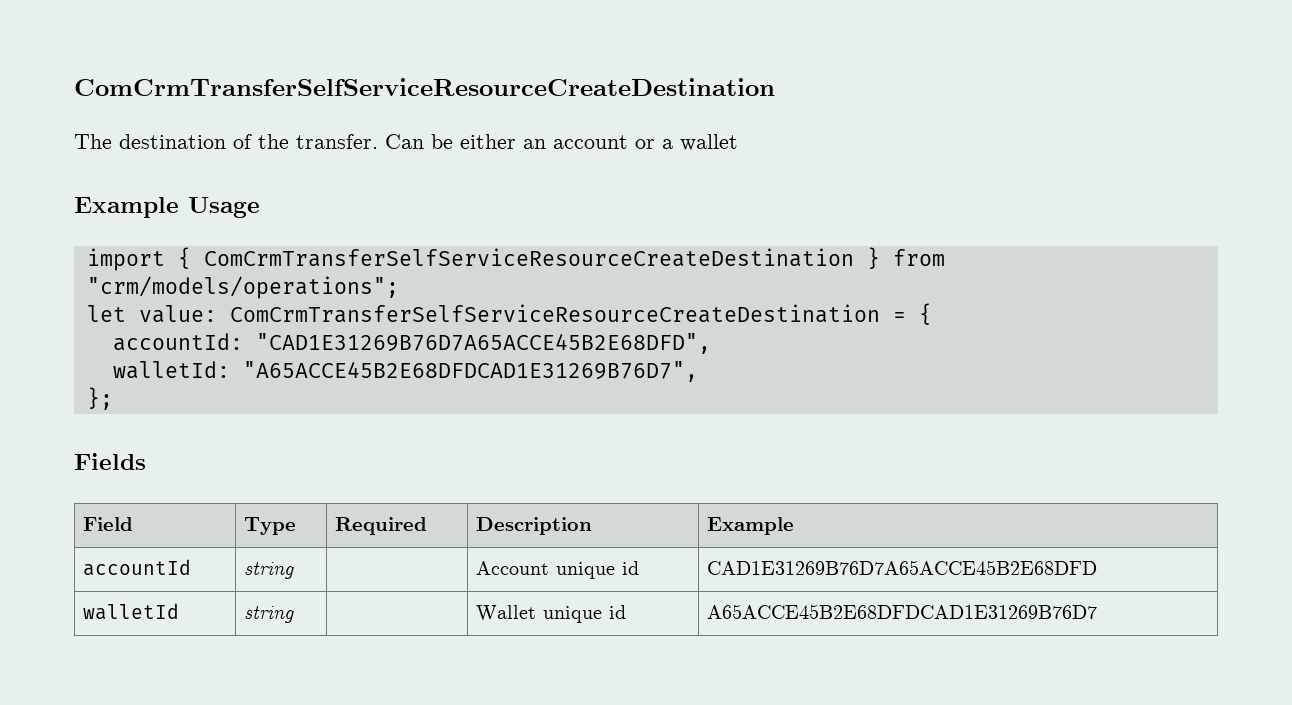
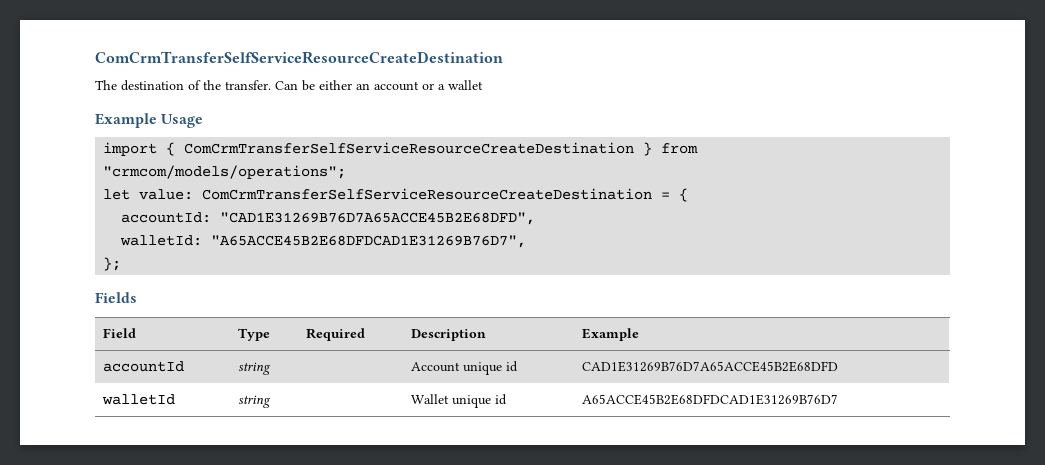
[86,276,399,299] "crm/models/operations"; -> [103,165,347,179] "crmcom/models/operations";

